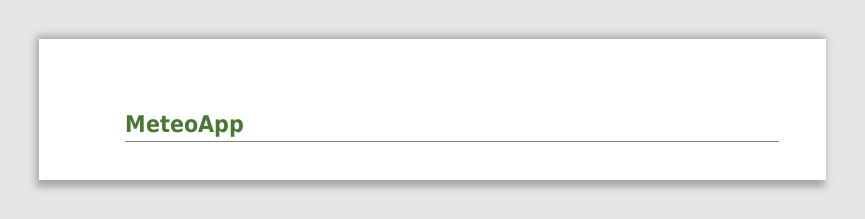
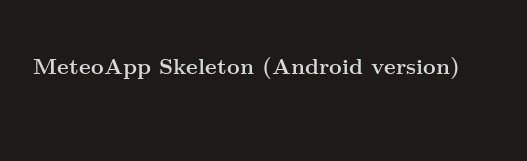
(244, 126) none -> [159,57,460,79] Skeleton (Android version)

